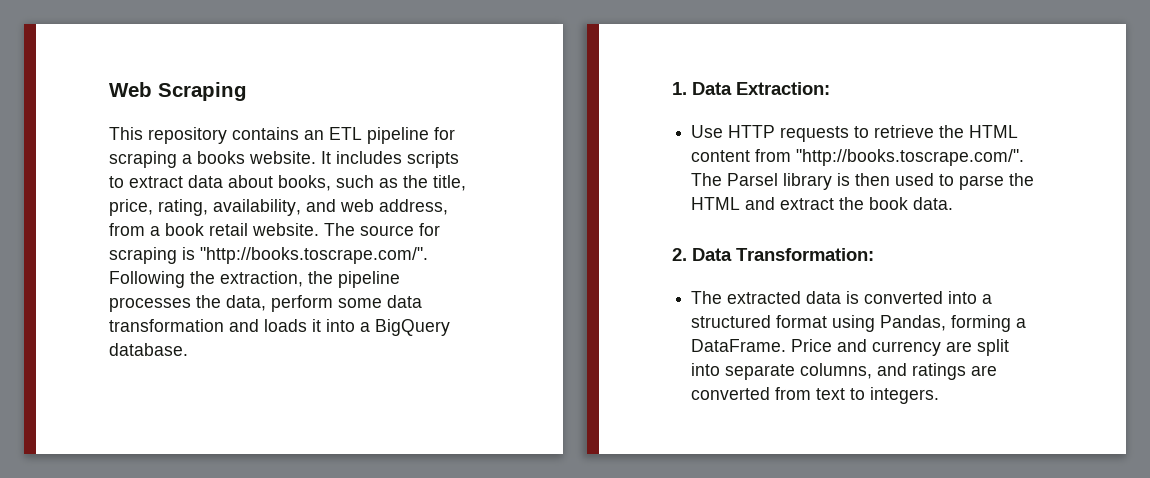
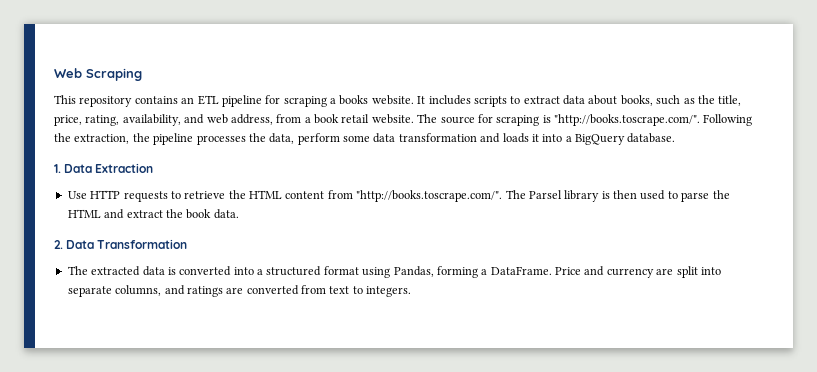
[736,82,830,95] Extraction: -> [95,163,154,173] Extraction
[736,248,874,261] Transformation: -> [97,239,188,249] Transformation

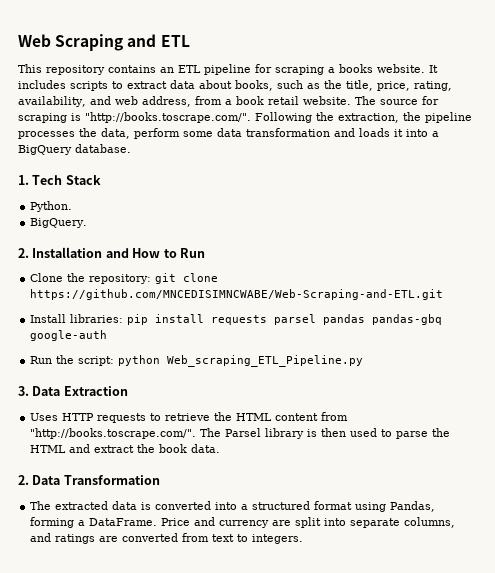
(142, 74) none -> [127,34,190,47] and ETL
(61, 168) none -> [32,175,101,185] [30,201,73,212] [30,218,88,228] [18,247,205,258] [30,273,219,284] [30,289,444,300] [30,314,443,325] [30,330,108,341] [30,355,364,367] [18,386,29,396] Tech Stack // Python. // BigQuery. // 2. Installation and How to Run // Clone the repository: git clone https://github.com/MNCEDISIMNCWABE/Web-Scraping-and-ETL.git // Install libraries: pip install requests parsel pandas pandas-gbq google-auth // Run the script: python Web_scraping_ETL_Pipeline.py // 3.
[67,191,87,199] Use -> [30,413,59,421] Uses

